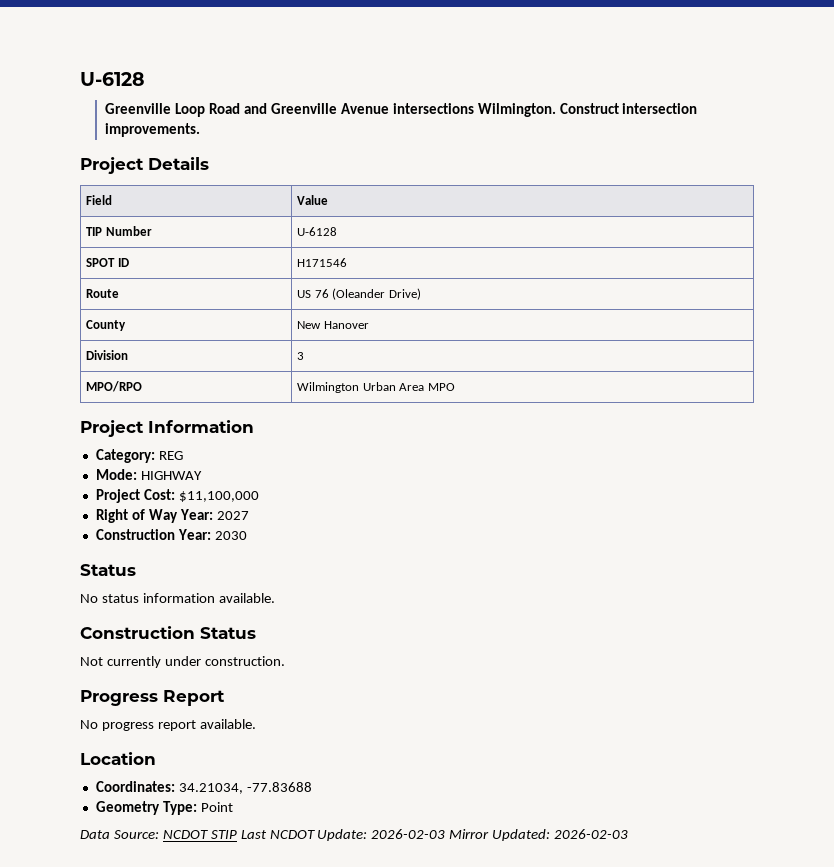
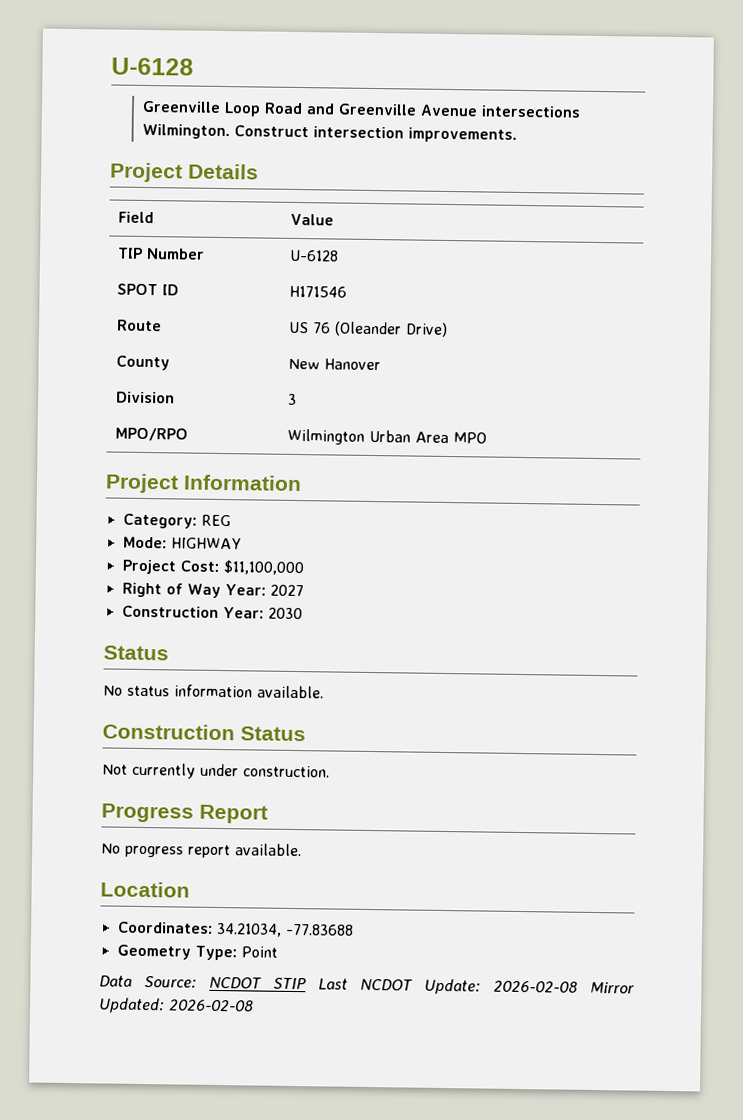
[371,829,446,839] 2026-02-03 -> [493,980,578,993] 2026-02-08
[554,829,629,839] 2026-02-03 -> [169,999,254,1012] 2026-02-08

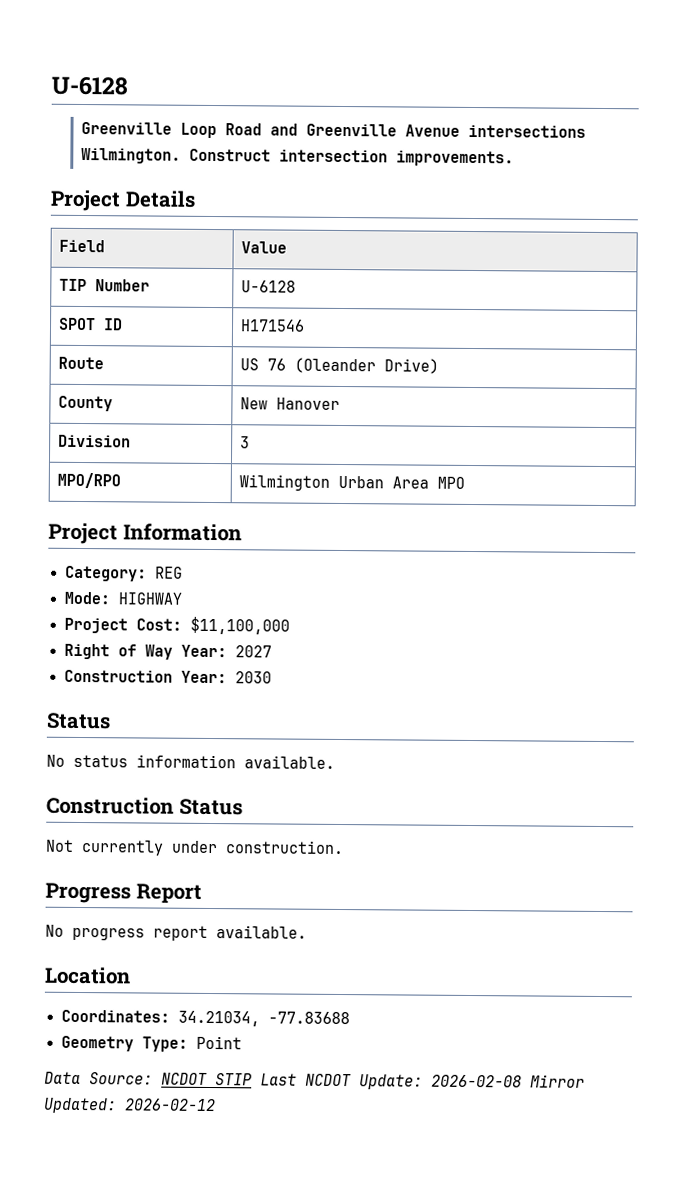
[169,999,254,1012] 2026-02-08 -> [124,1098,216,1112] 2026-02-12

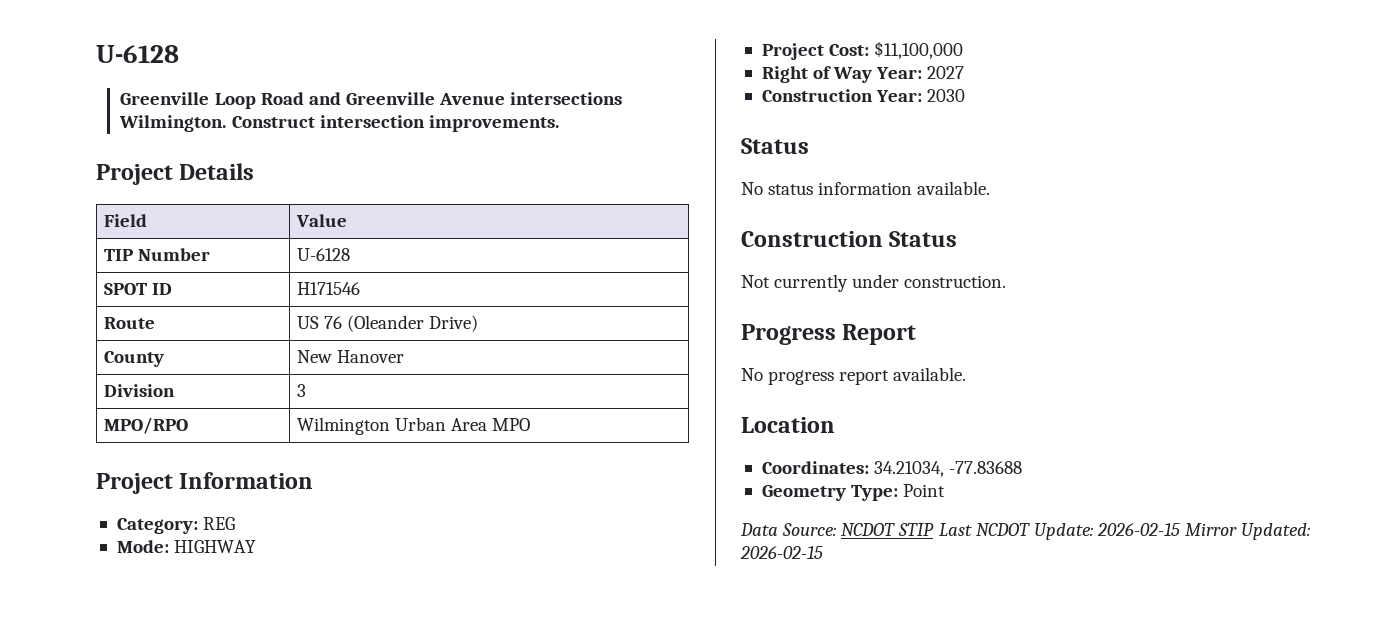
[431,1074,522,1088] 2026-02-08 -> [1096,523,1180,536] 2026-02-15
[124,1098,216,1112] 2026-02-12 -> [740,546,823,559] 2026-02-15

